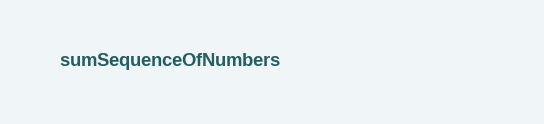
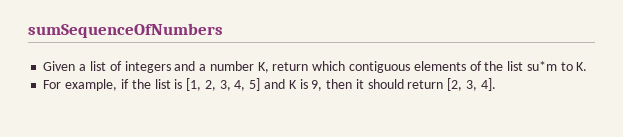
(280, 61) none -> [43,61,588,73] [43,78,496,91] // Given a list of integers and a number K, return which contiguous elements of the list su*m to K. // For example, if the list is [1, 2, 3, 4, 5] and K is 9, then it should return [2, 3, 4].

